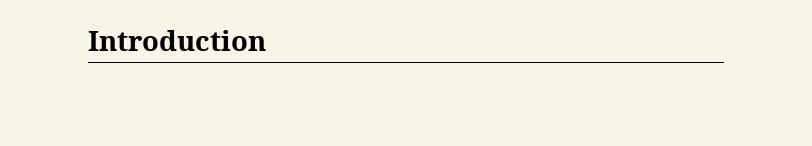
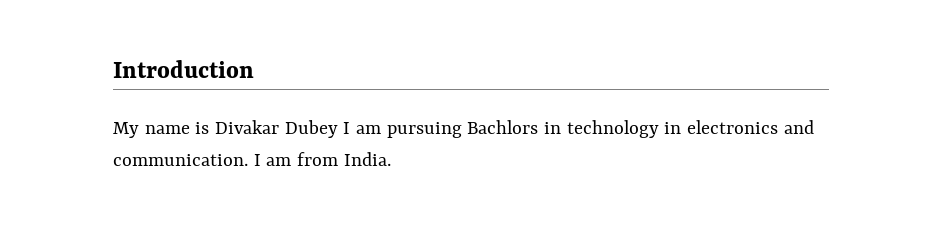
(266, 40) none -> [113,120,814,138] [113,152,391,166] // My name is Divakar Dubey I am pursuing Bachlors in technology in electronics and communication. I am from India.

